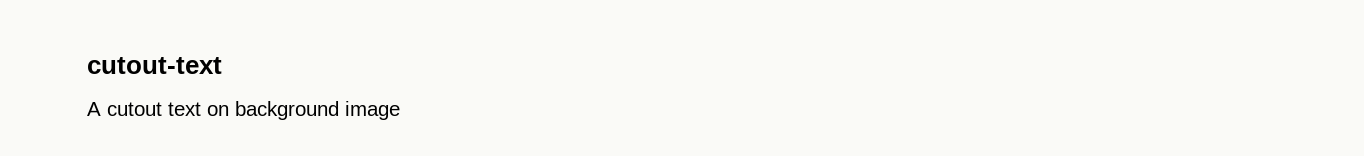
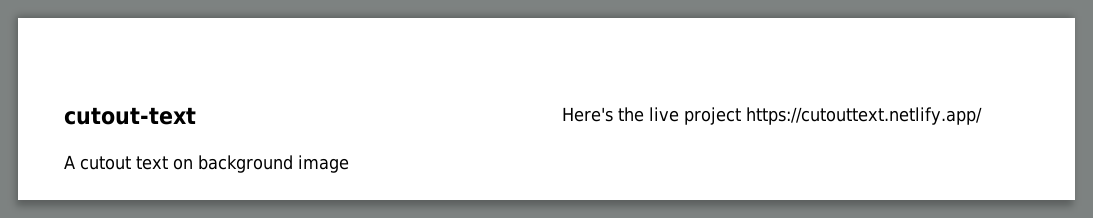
(400, 110) none -> [562,107,982,125] // Here's the live project https://cutouttext.netlify.app/

